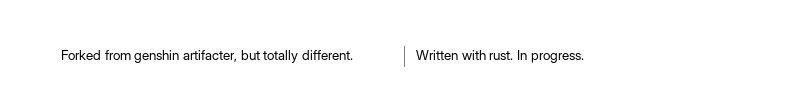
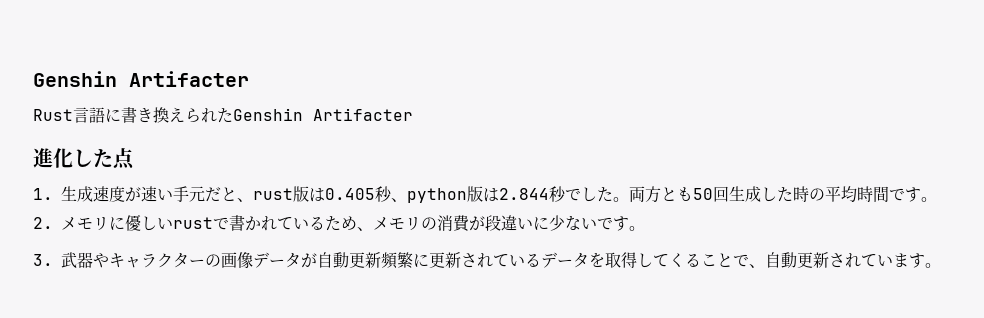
[61,50,584,63] Forked from genshin artifacter, but totally different. Written with rust. In progress. -> [33,71,249,87] [33,107,413,123] [33,148,135,170] [33,186,937,203] [33,215,645,232] [33,252,941,269] Genshin Artifacter // Rust言語に書き換えられたGenshin Artifacter // 進化した点 // 1.生成速度が速い手元だと、rust版は0.405秒、python版は2.844秒でした。両方とも50回生成した時の平均時間です。 // 2.メモリに優しいrustで書かれているため、メモリの消費が段違いに少ないです。 // 3.武器やキャラクターの画像データが自動更新頻繁に更新されているデータを取得してくることで、自動更新されています。

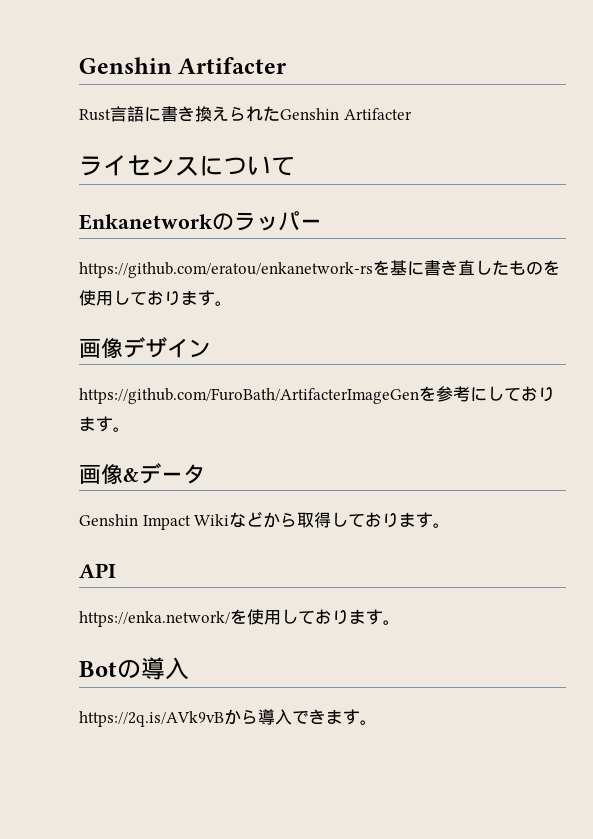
[33,148,135,170] [33,186,937,203] [33,215,645,232] [33,252,893,269] 進化した点 // 1.生成速度が速い手元だと、rust版は0.405秒、python版は2.844秒でした。両方とも50回生成した時の平均時間です。 // 2.メモリに優しいrustで書かれているため、メモリの消費が段違いに少ないです。 // 3.武器やキャラクターの画像データが自動更新頻繁に更新されているデータを取得してくることで、自動更新されてい -> [79,155,295,176] [79,211,322,231] [79,260,560,278] [79,290,232,306] [79,337,211,358] [79,386,555,404] [79,416,130,432] [79,463,205,484] [79,511,451,530] [79,563,116,578] [79,609,400,627] [79,657,189,680] [79,709,326,727] ライセンスについて // Enkanetworkのラッパー // https://github.com/eratou/enkanetwork-rsを基に書き直したものを使用しております。 // 画像デザイン // https://github.com/FuroBath/ArtifacterImageGenを参考にしております。 // 画像&データ // Genshin Impact Wikiなどから取得しております。 // API // https://enka.network/を使用しております。 // Botの導入 // https://2q.is/AVk9vBから導入でき

